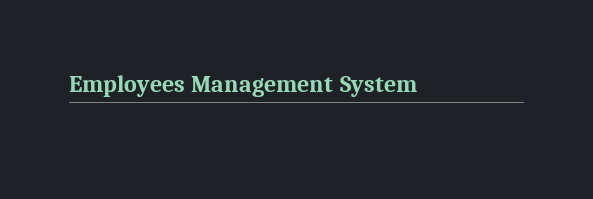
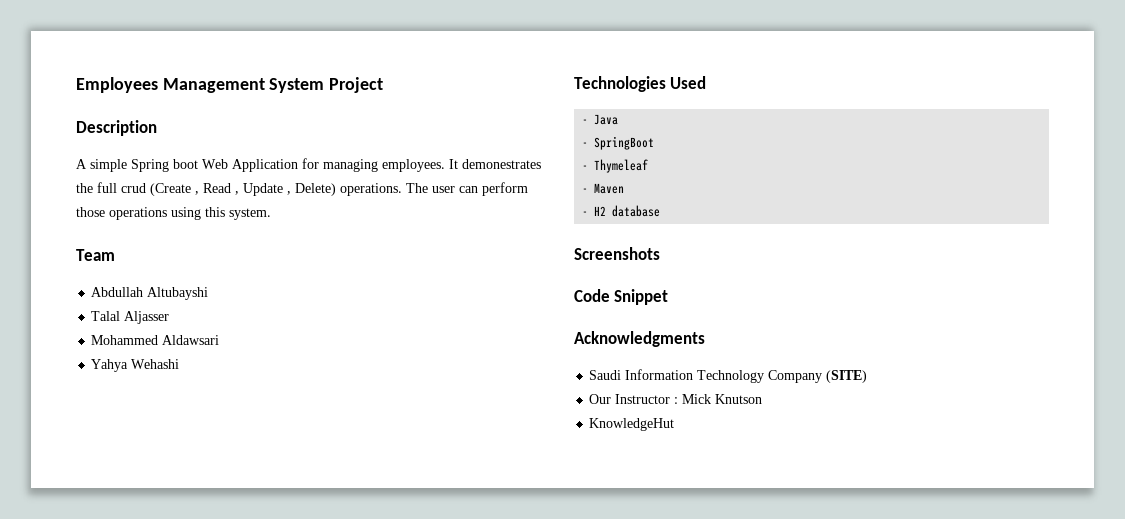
(417, 86) none -> [329,77,384,93] [76,120,157,136] [76,158,541,172] [76,182,528,196] [76,207,271,220] [76,249,115,261] [91,287,209,300] [91,311,170,324] [91,335,220,345] [91,359,180,372] [574,76,707,92] [582,114,619,125] [582,136,655,150] [582,159,649,173] [582,183,625,194] [582,205,661,217] [574,247,660,260] [574,289,669,305] [574,331,705,347] [589,369,868,383] [589,394,763,404] [589,418,675,431] Project // Description // A simple Spring boot Web Application for managing employees. It demonestrates the full crud (Create , Read , Update , Delete) operations. The user can perform those operations using this system. // Team // Abdullah Altubayshi // Talal Aljasser // Mohammed Aldawsari // Yahya Wehashi // Technologies Used // - Java // - SpringBoot // - Thymeleaf // - Maven // - H2 database // Screenshots // Code Snippet // Acknowledgments // Saudi Information Technology Company (SITE) // Our Instructor : Mick Knutson // KnowledgeHut

